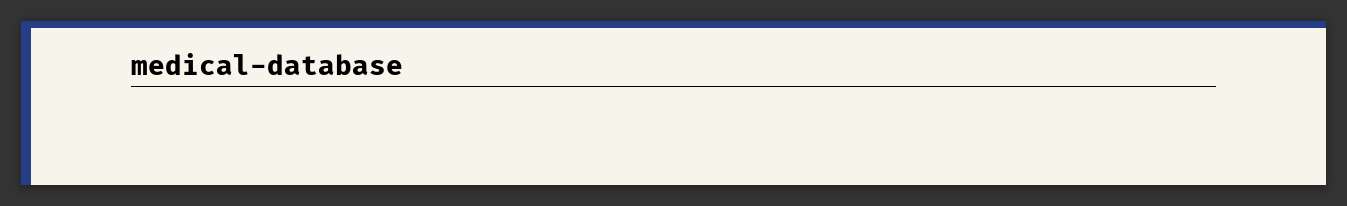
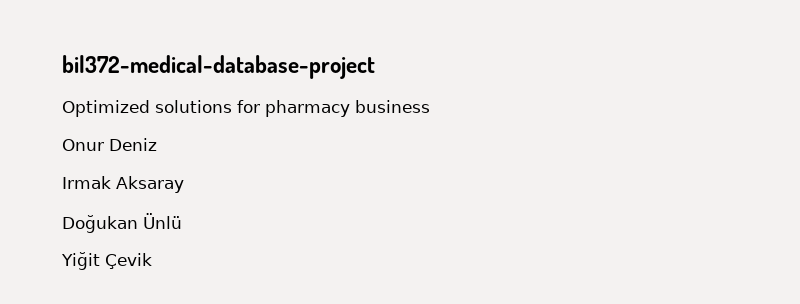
[131,53,403,75] medical-database -> [62,55,375,79] [62,100,430,117] [62,138,157,151] [62,176,184,193] [62,213,182,233] [61,252,152,270] bil372-medical-database-project // Optimized solutions for pharmacy business // Onur Deniz // Irmak Aksaray // Doğukan Ünlü // Yiğit Çevik

